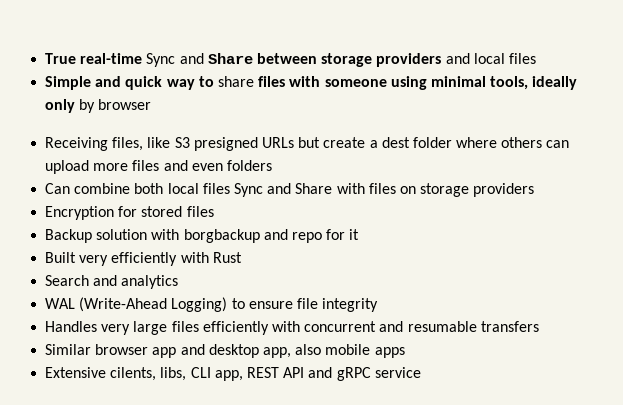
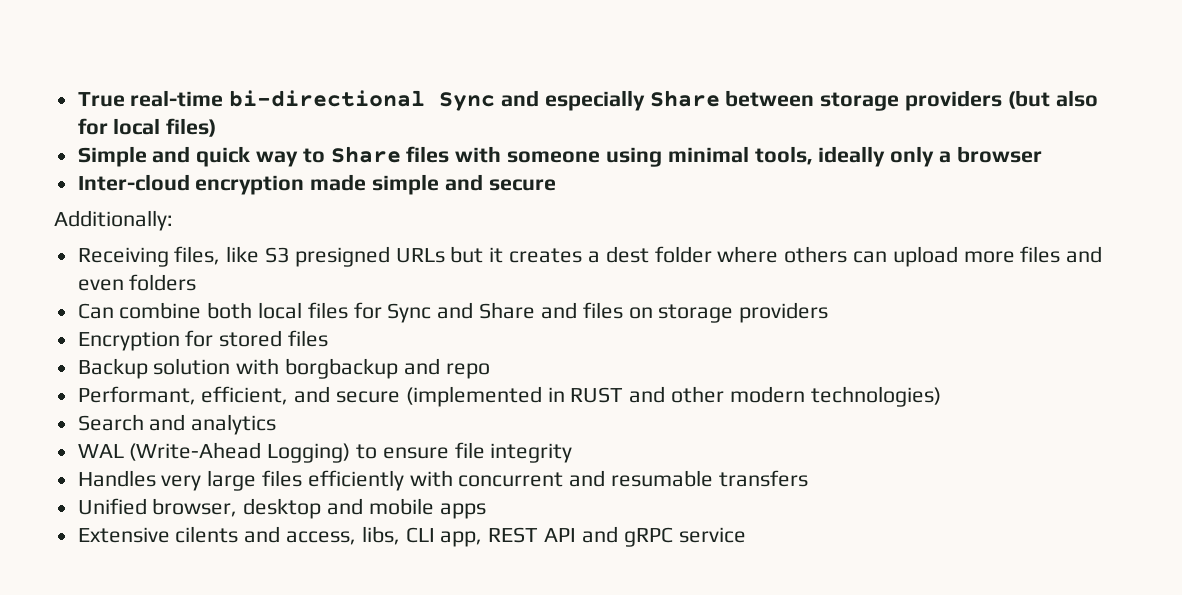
[146,53,204,67] Sync and -> [229,90,645,111] bi-directional Sync and especially
[445,53,536,64] and local files -> [1007,90,1098,109] [77,118,217,137] (but also for local files)
[217,76,254,87] share -> [330,146,401,163] Share
[79,99,152,113] by browser -> [938,146,1042,163] [77,174,556,195] [54,210,173,231] a browser // Inter-cloud encryption made simple and secure // Additionally:
[323,137,366,148] create -> [489,247,583,263] it creates
[233,183,365,197] Sync and Share with -> [353,302,577,323] for Sync and Share and
[326,229,360,240] [45,252,242,266] for it // Built very efficiently with Rust -> [77,386,941,407] // Performant, efficient, and secure (implemented in RUST and other modern technologies)
[45,344,322,358] Similar browser app and desktop app, also -> [77,498,364,519] Unified browser, desktop and
[110,367,157,381] cilents, -> [175,526,357,545] cilents and access,

